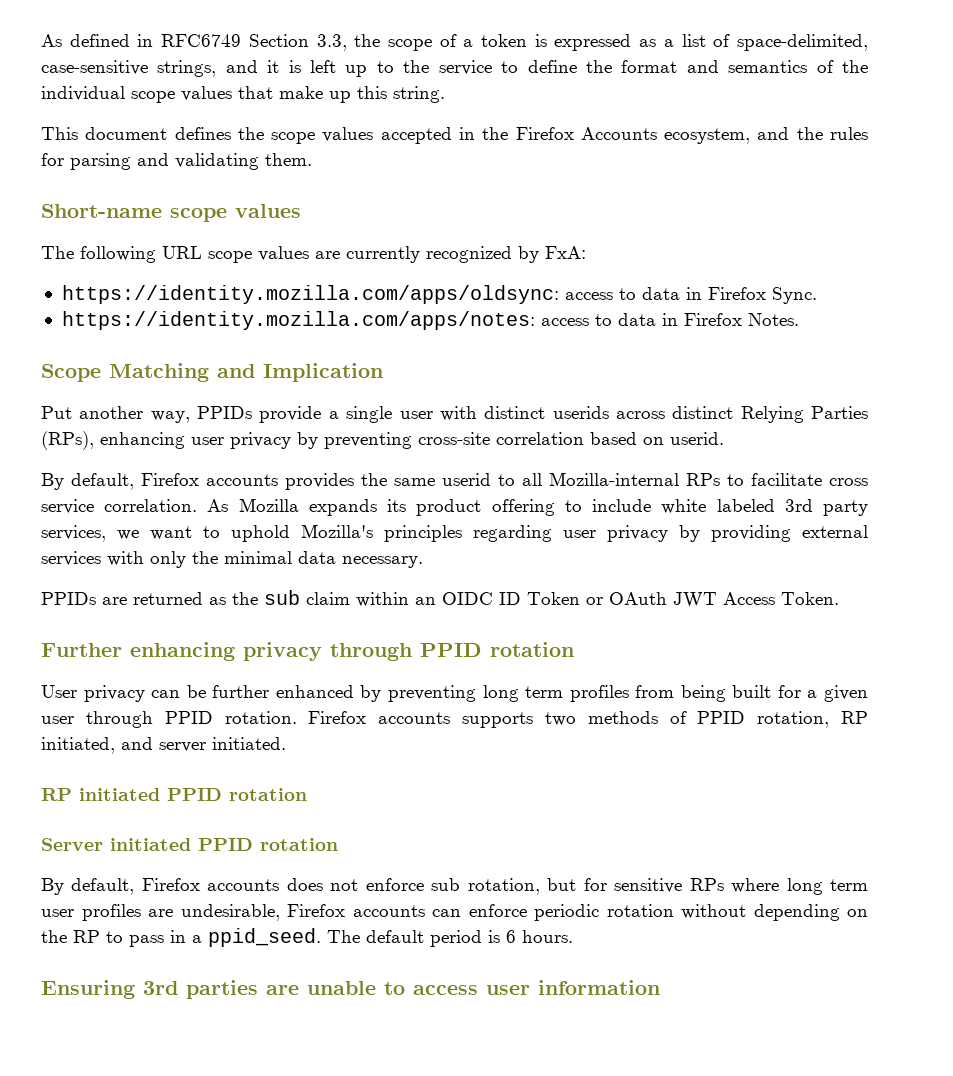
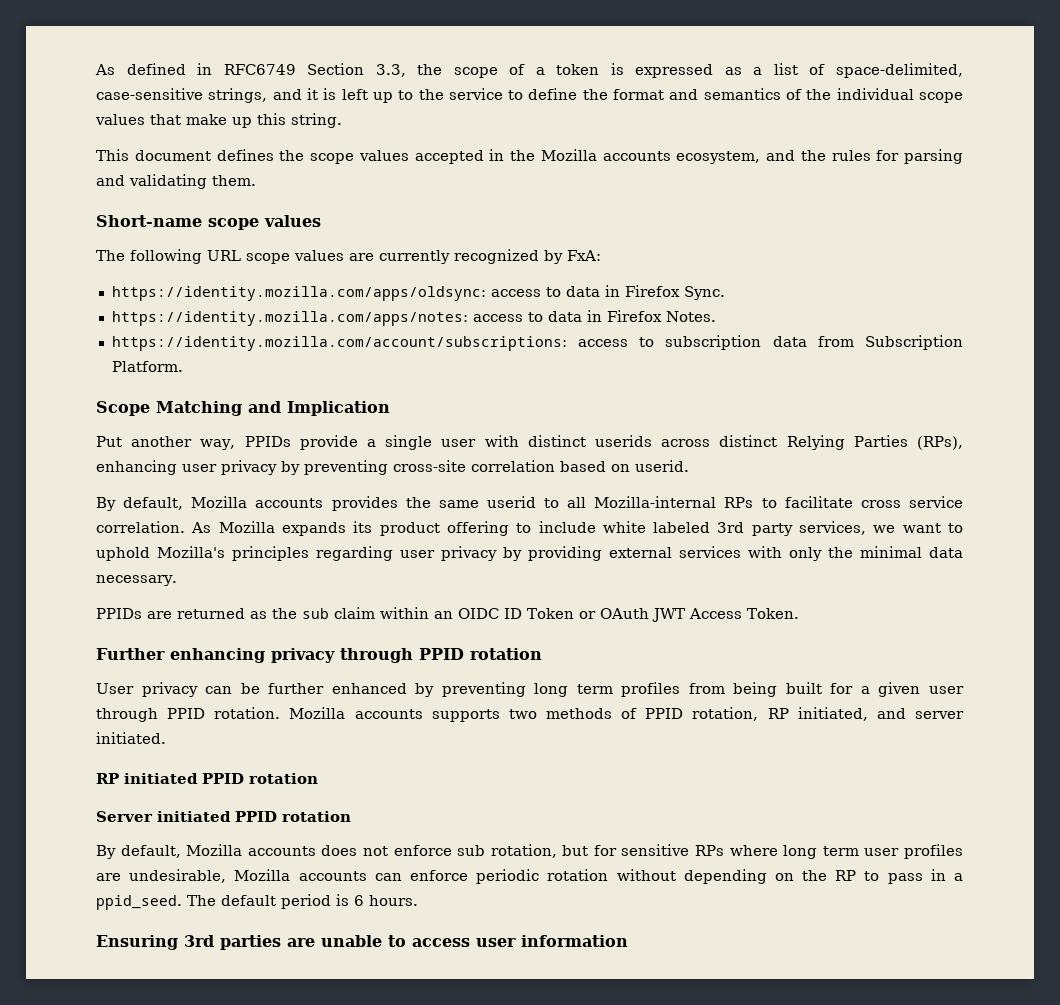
[515,127,657,140] Firefox Accounts -> [540,149,671,161] Mozilla accounts
(799, 319) none -> [111,335,963,351] [111,361,183,372] // https://identity.mozilla.com/account/subscriptions: access to subscription data from Subscription Platform.
[141,473,199,486] Firefox -> [191,496,248,508] Mozilla
[308,711,367,724] Firefox -> [289,707,346,719] Mozilla
[141,878,200,891] Firefox -> [186,844,243,856] Mozilla
[287,904,345,917] Firefox -> [234,869,291,881] Mozilla

